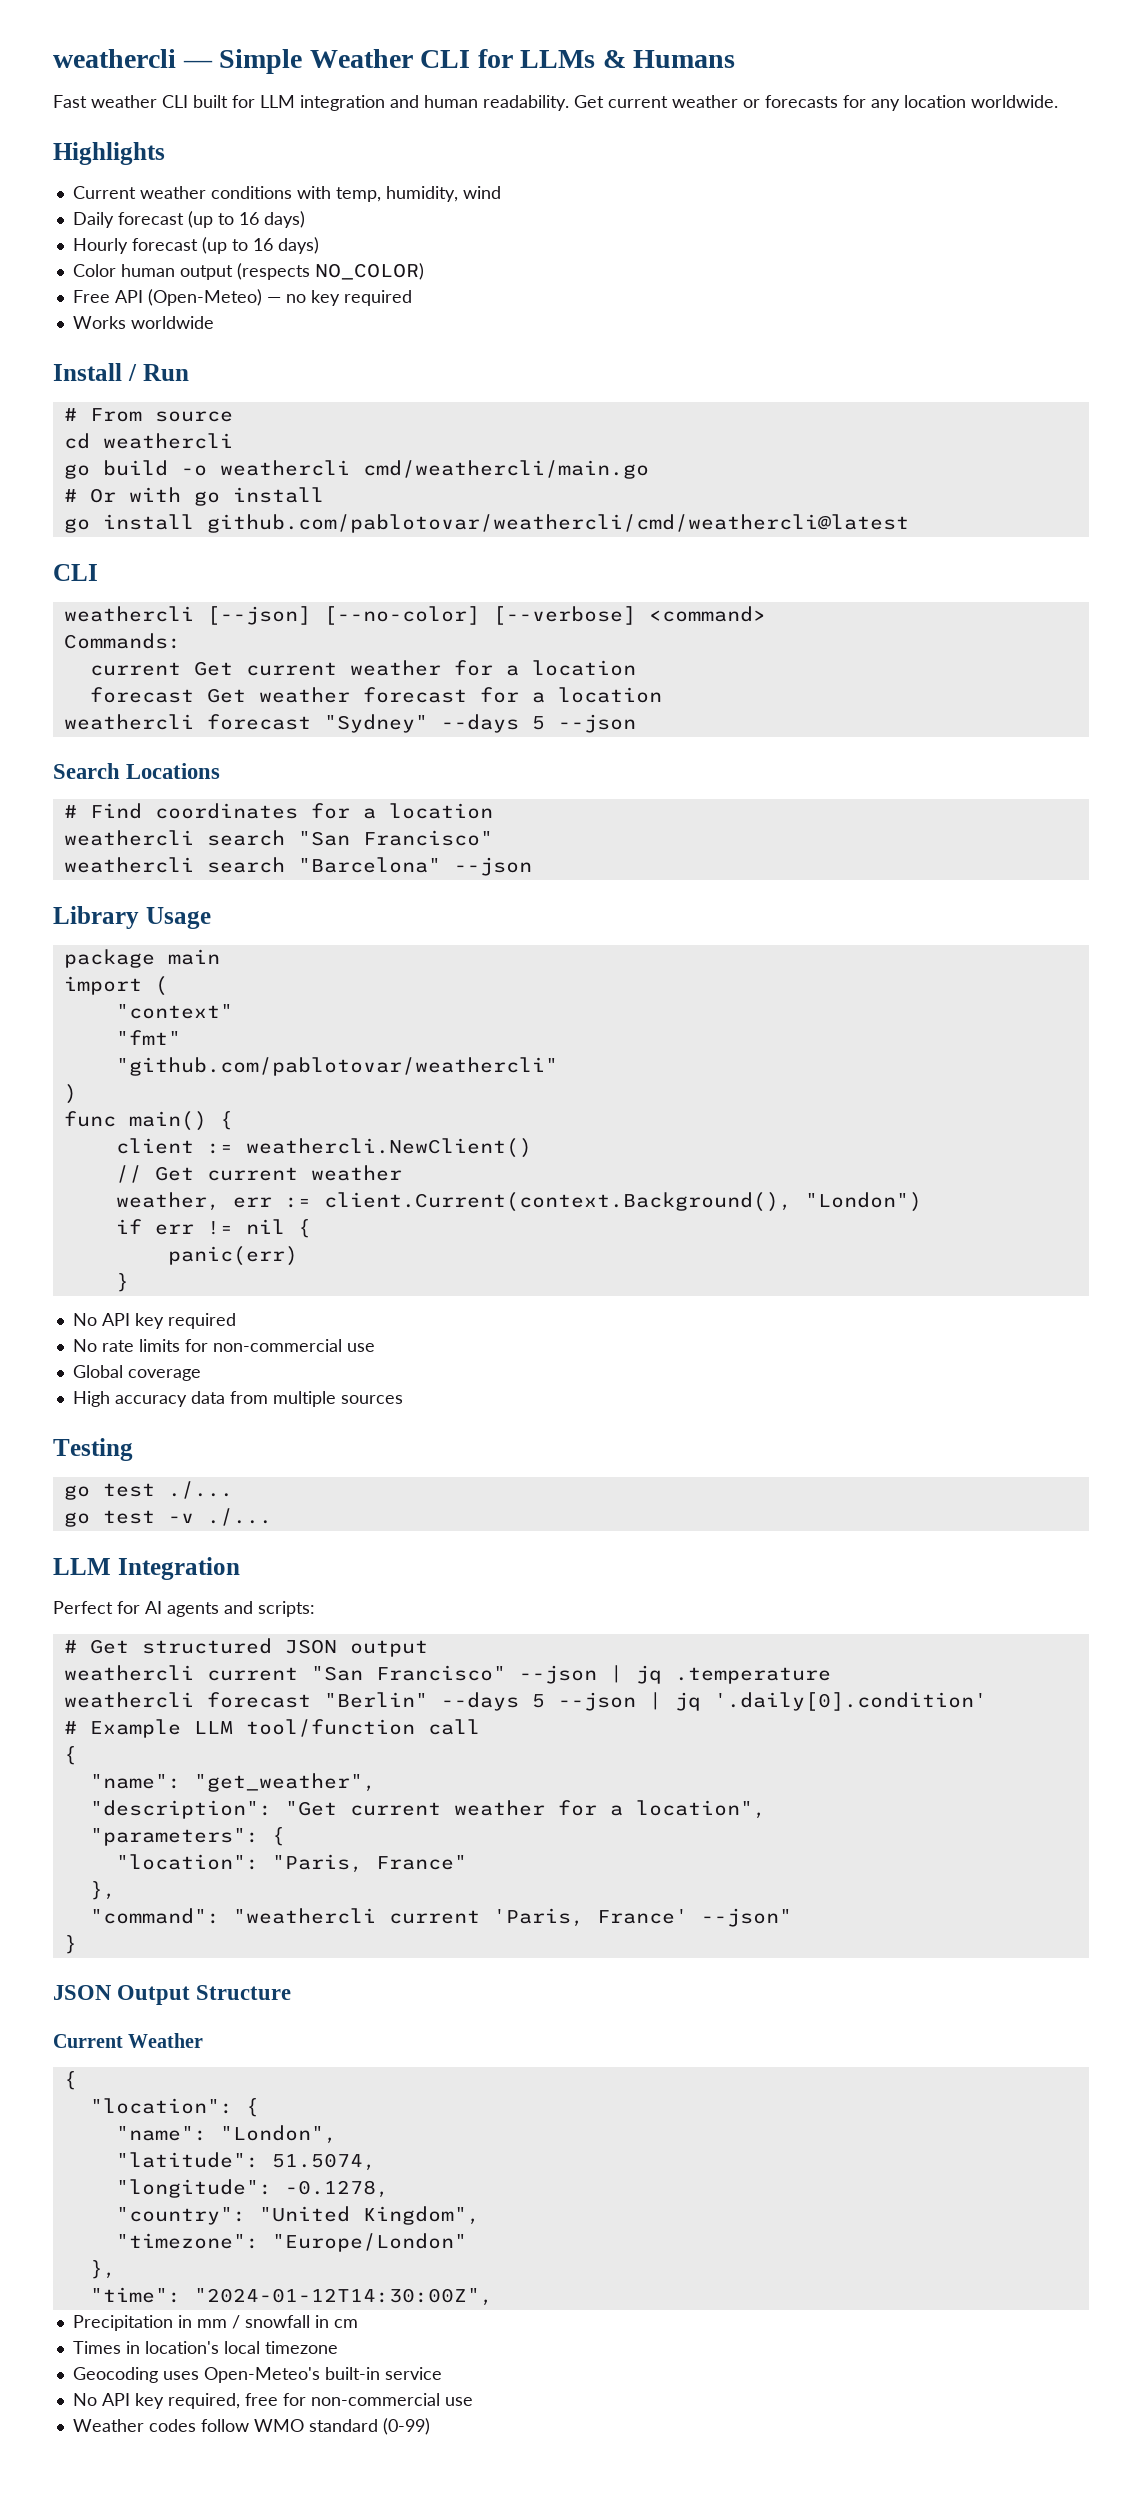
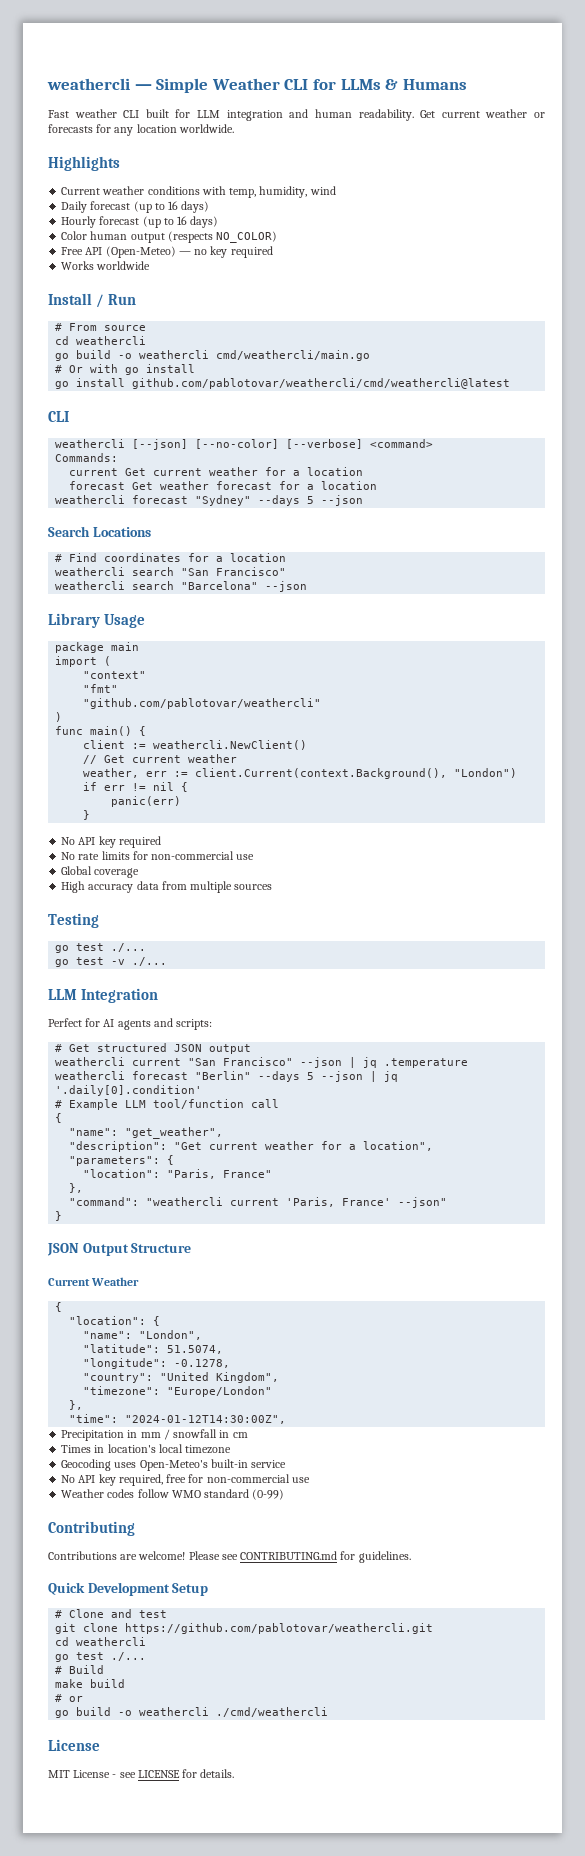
(430, 2426) none -> [48,1521,135,1536] [48,1551,411,1563] [48,1582,209,1596] [55,1609,168,1618] [55,1623,434,1634] [55,1637,147,1646] [55,1652,147,1662] [55,1665,105,1674] [55,1679,126,1688] [55,1694,84,1702] [55,1707,329,1718] [48,1739,100,1751] [48,1769,235,1778] // Contributing // Contributions are welcome! Please see CONTRIBUTING.md for guidelines. // Quick Development Setup // # Clone and test // git clone https://github.com/pablotovar/weathercli.git // cd weathercli // go test ./... // # Build // make build // # or // go build -o weathercli ./cmd/weathercli // License // MIT License - see LICENSE for details.

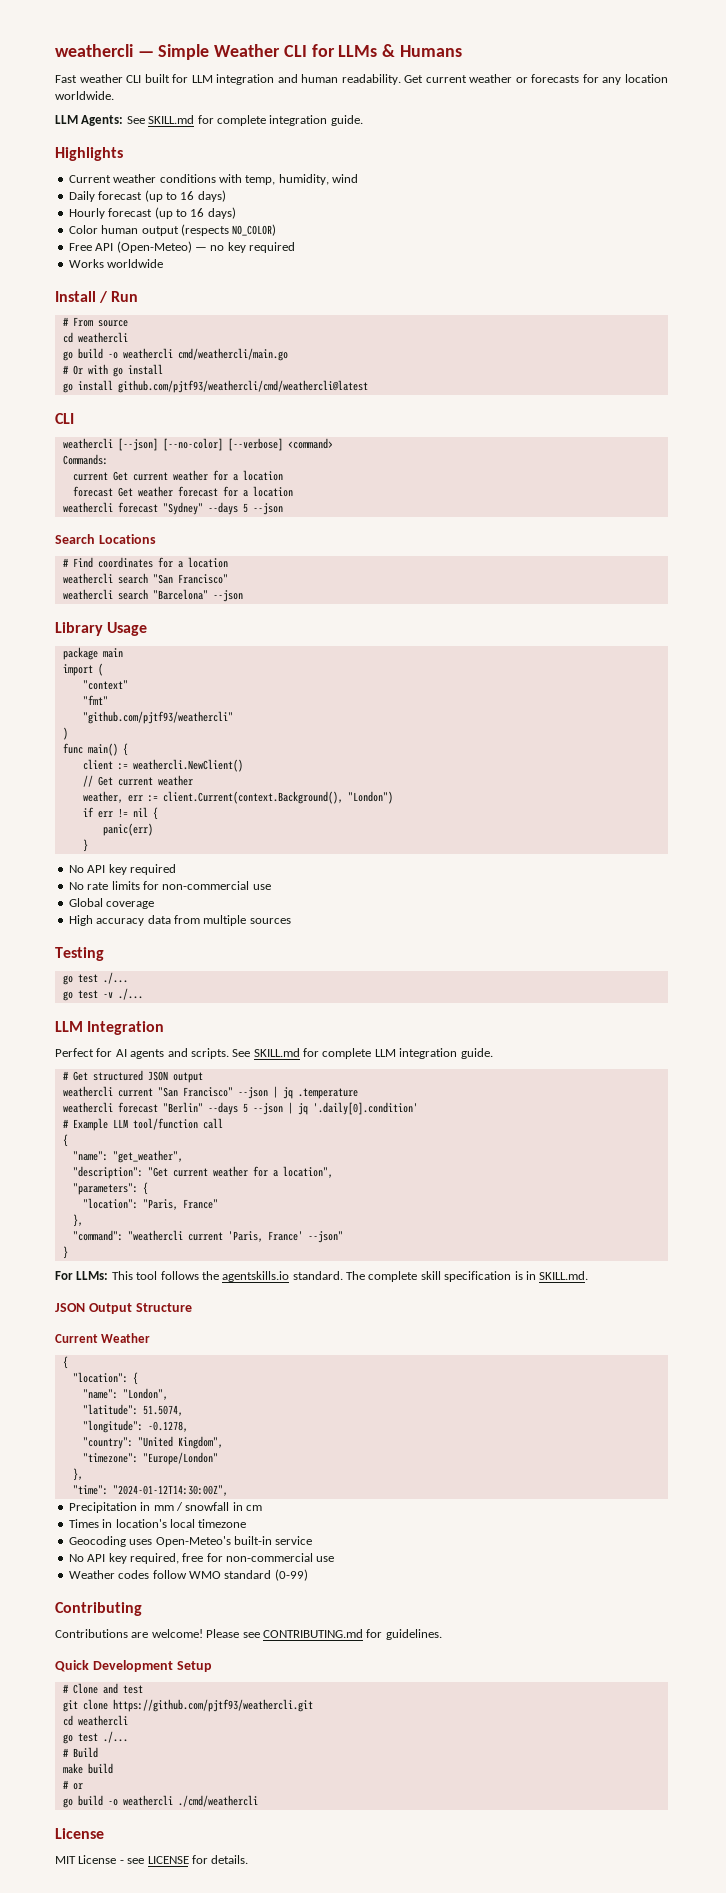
(234, 128) none -> [55,115,363,126] // LLM Agents: See SKILL.md for complete integration guide.
[132,378,511,389] github.com/pablotovar/weathercli/cmd/weathercli@latest -> [117,380,368,393] github.com/pjtf93/weathercli/cmd/weathercli@latest
[83,698,322,709] "github.com/pablotovar/weathercli" -> [82,711,233,724] "github.com/pjtf93/weathercli"
[176,1019,213,1030] scripts: -> [190,1048,493,1059] scripts. See SKILL.md for complete LLM integration guide.
(63, 1216) none -> [55,1271,589,1282] // For LLMs: This tool follows the agentskills.io standard. The complete skill specification is in SKILL.md.
[125,1623,434,1634] https://github.com/pablotovar/weathercli.git -> [112,1699,313,1712] https://github.com/pjtf93/weathercli.git

